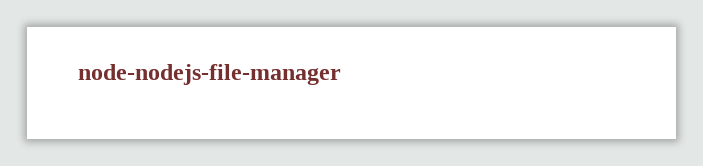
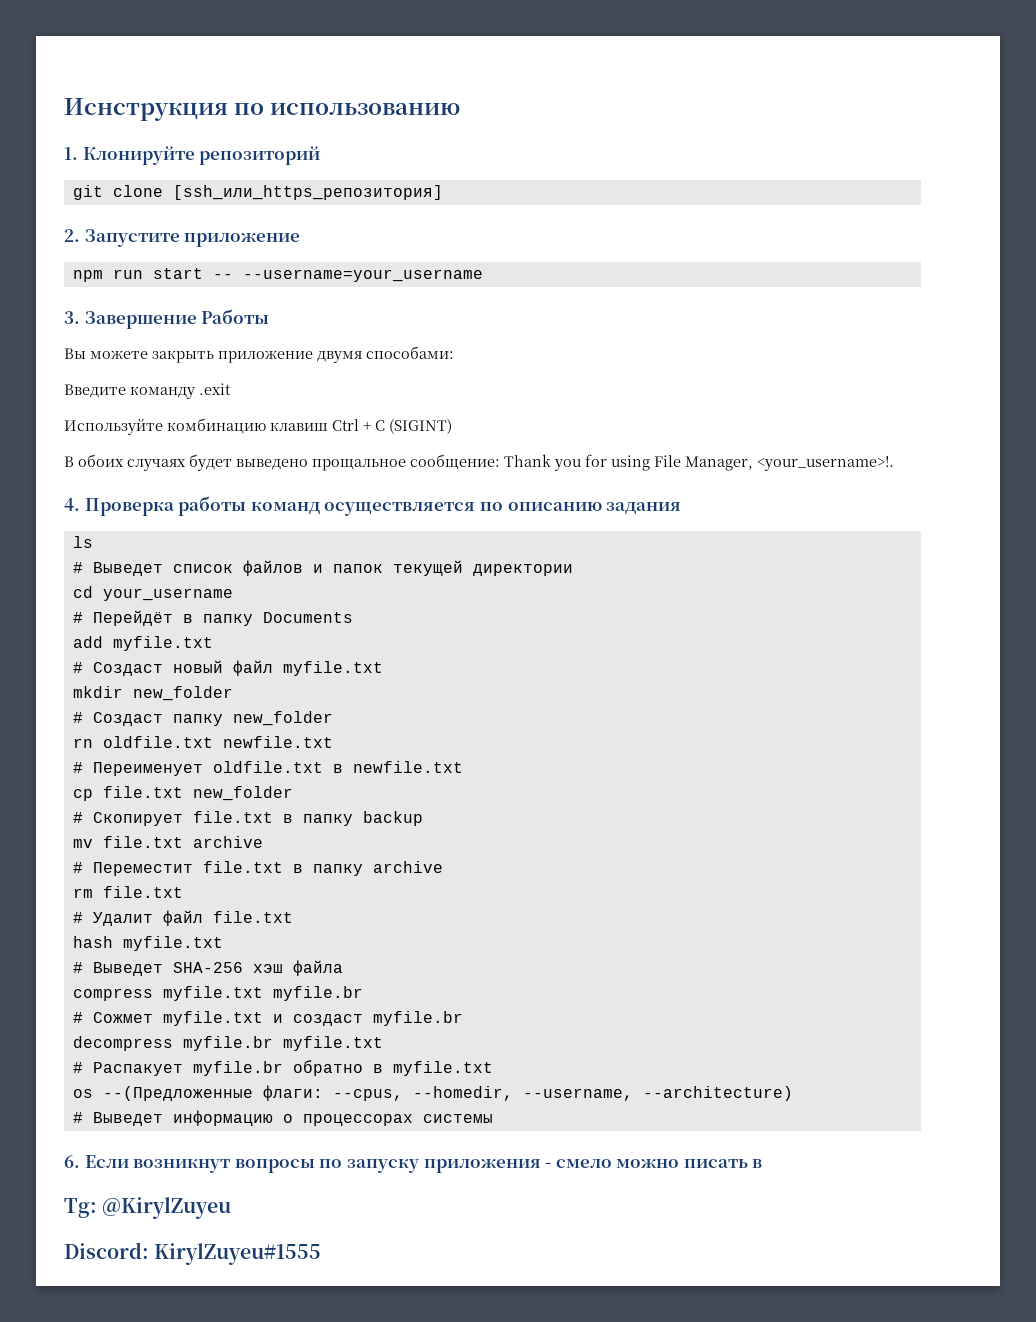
[78,64,341,85] node-nodejs-file-manager -> [64,98,461,121] [64,146,321,165] [72,185,443,200] [64,229,301,247] [72,268,483,282] [64,309,270,329] [64,346,454,363] [64,383,231,399] [64,418,452,435] [64,454,894,471] [64,496,682,516] [72,536,93,548] [72,560,573,576] [72,586,233,601] [72,610,353,626] [72,636,213,651] [72,660,383,676] [72,686,233,701] [72,711,333,726] [72,736,333,748] [72,761,463,776] [72,786,293,801] [72,811,423,826] [72,836,263,848] [72,861,443,876] [72,886,183,898] [72,910,293,926] [72,936,223,951] [72,960,343,976] [72,986,363,1001] [72,1011,463,1026] [72,1036,383,1051] [72,1060,493,1076] [72,1085,793,1101] [72,1110,493,1126] [64,1155,763,1173] [64,1197,232,1219] [64,1242,322,1265] Иснструкция по использованию // 1. Клонируйте репозиторий // git clone [ssh_или_https_репозитория] // 2. Запустите приложение // npm run start -- --username=your_username // 3. Завершение Работы // Вы можете закрыть приложение двумя способами: // Введите команду .exit // Используйте комбинацию клавиш Ctrl + C (SIGINT) // В обоих случаях будет выведено прощальное сообщение: Thank you for using File Manager, <your_username>!. // 4. Проверка работы команд осуществляется по описанию задания // ls // # Выведет список файлов и папок текущей директории // cd your_username // # Перейдёт в папку Documents // add myfile.txt // # Создаст новый файл myfile.txt // mkdir new_folder // # Создаст папку new_folder // rn oldfile.txt newfile.txt // # Переименует oldfile.txt в newfile.txt // cp file.txt new_folder // # Скопирует file.txt в папку backup // mv file.txt archive // # Переместит file.txt в папку archive // rm file.txt // # Удалит файл file.txt // hash myfile.txt // # Выведет SHA-256 хэш файла // compress myfile.txt myfile.br // # Сожмет myfile.txt и создаст myfile.br // decompress myfile.br myfile.txt // # Распакует myfile.br обратно в myfile.txt // os --(Предложенные флаги: --cpus, --homedir, --username, --architecture) // # Выведет информацию о процессорах системы // 6. Если возникнут вопросы по запуску приложения - смело можно писать в // Tg: @KirylZuyeu // Discord: KirylZuyeu#1555

